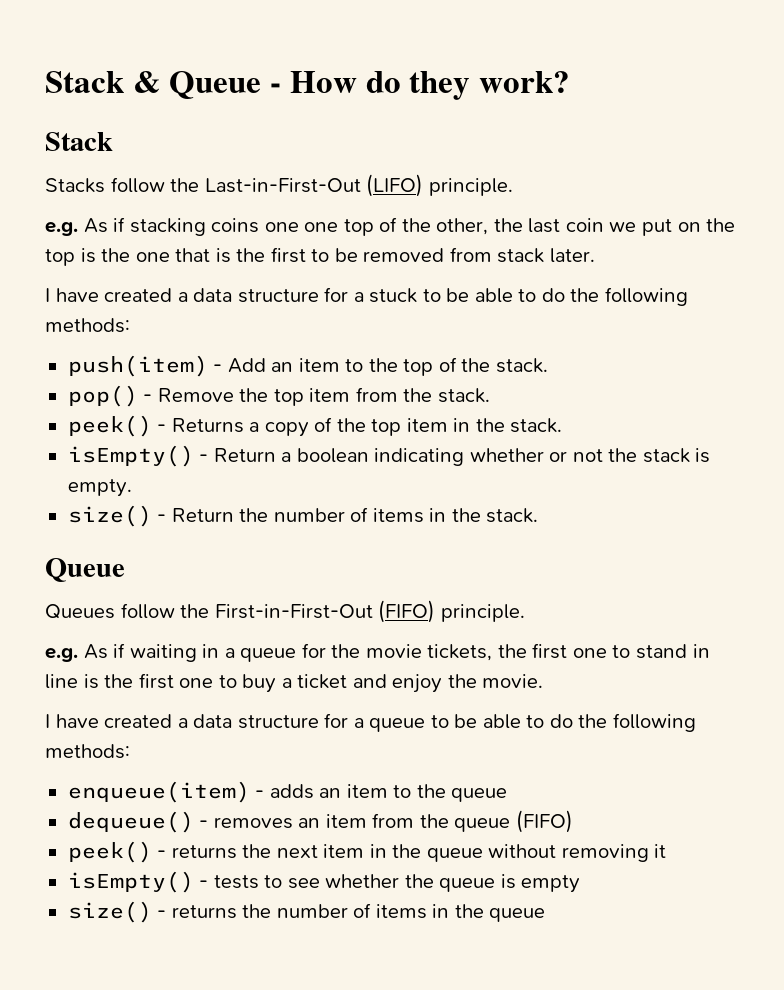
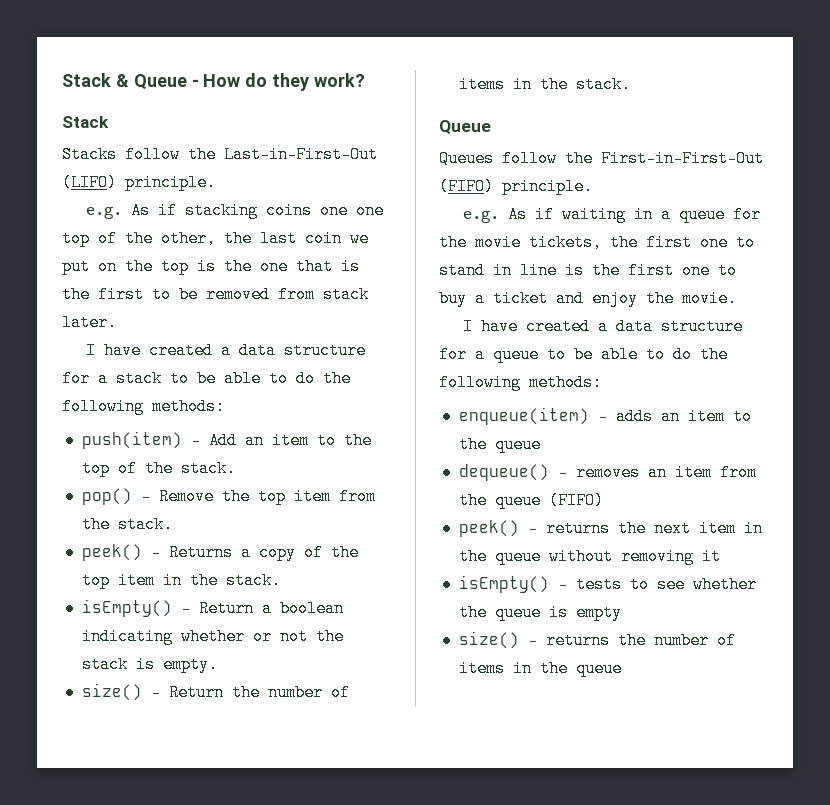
[369,288,418,303] stuck -> [116,370,162,387] stack

